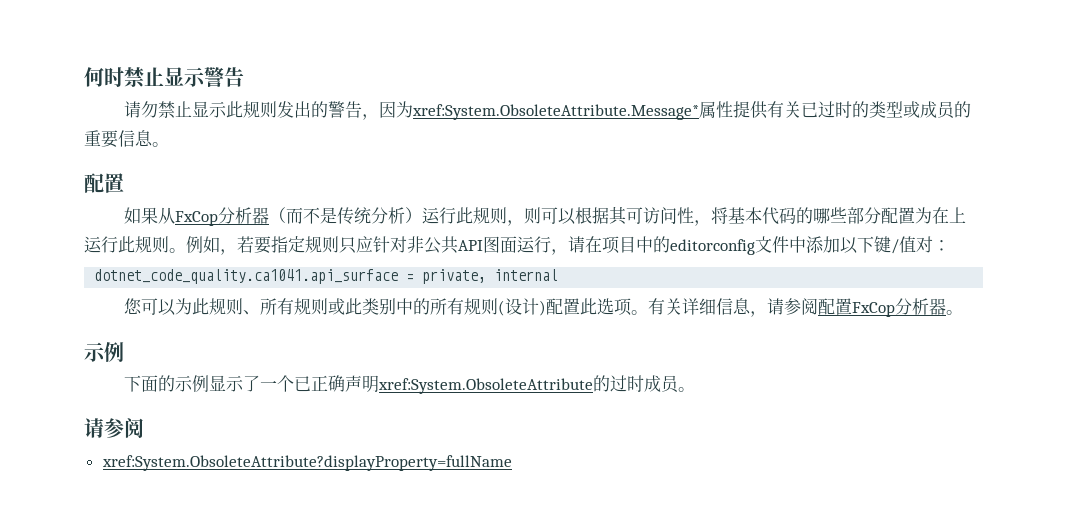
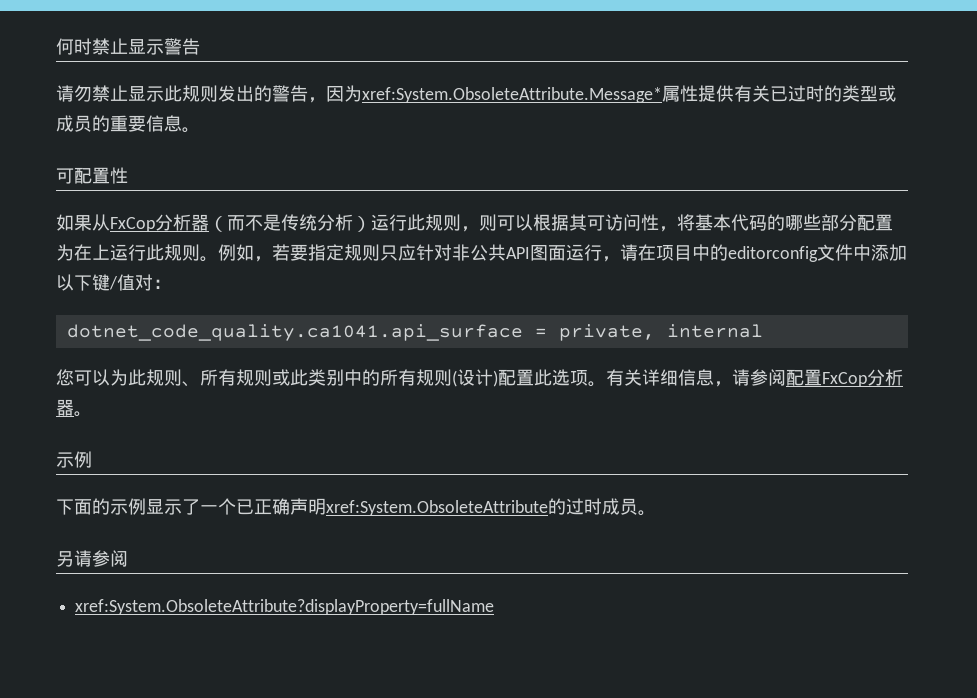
[84,173,124,193] 配置 -> [56,167,128,184] 可配置性
(696, 389) none -> [56,551,74,567] 另

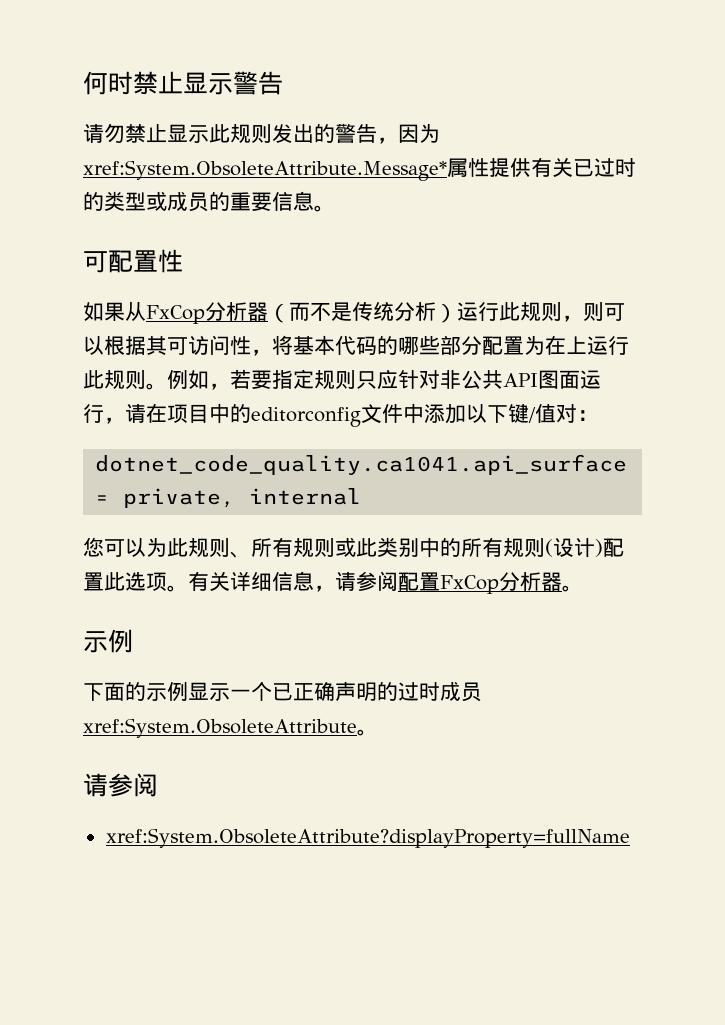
[182,499,200,515] 了 -> (230, 692) none
[326,500,548,516] xref:System.ObsoleteAttribute -> (377, 691) none
[638,510,656,516] [56,551,74,567] 。 // 另 -> [83,718,378,738] xref:System.ObsoleteAttribute。 //

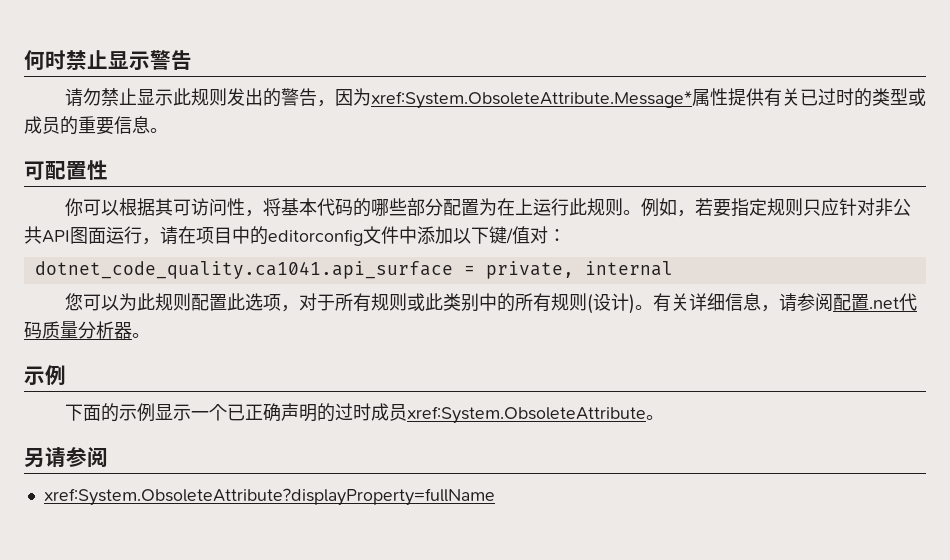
[83,301,604,324] 如果从FxCop分析器（而不是传统分析）运行此规则，则 -> [64,198,83,216] 你
[230,551,251,558] 、 -> [190,293,335,312] 配置此选项，对于
[603,538,624,557] [83,572,167,591] 配置此选项 -> (635, 304) none
[440,575,499,594] FxCop -> [868,293,917,311] [24,321,78,339] .net代码质量
(378, 732) none -> [24,448,45,468] 另

